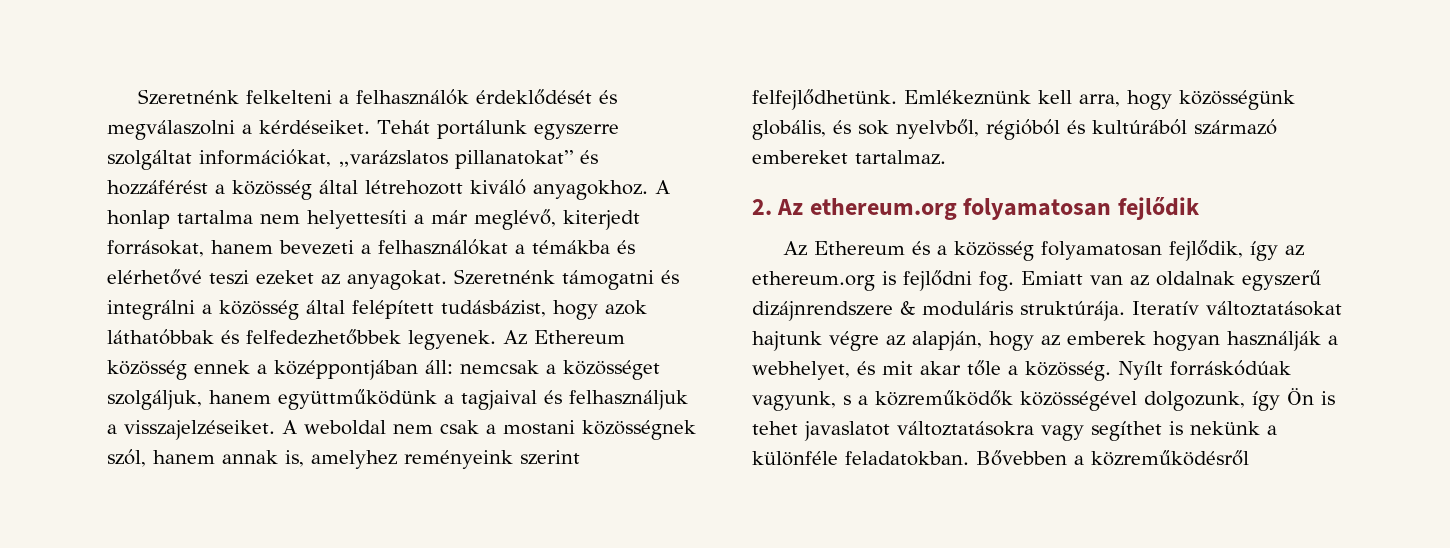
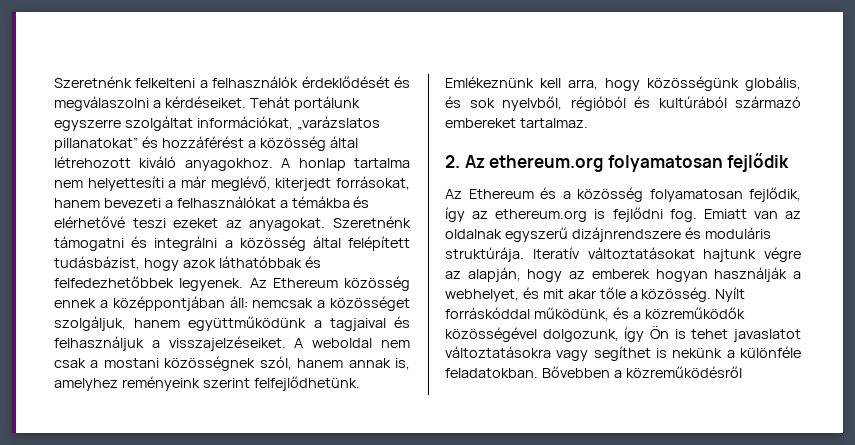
[900,300,915,315] & -> [684,227,701,239] és
[1170,360,1291,376] [752,391,851,411] forráskódúak vagyunk, s -> [445,307,629,321] forráskóddal működünk, és

